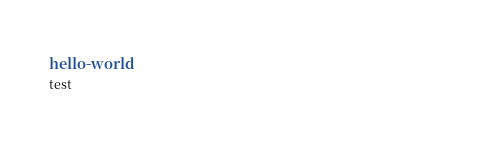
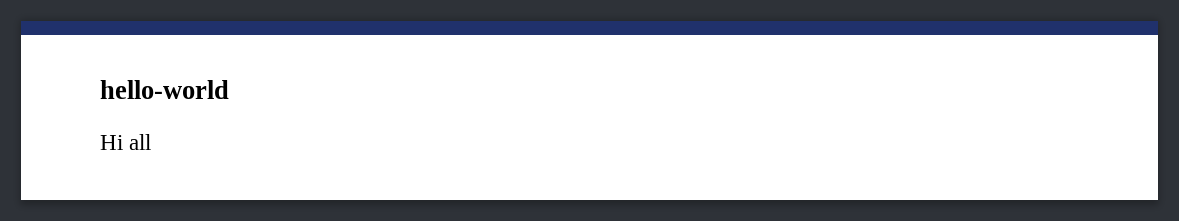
[49,80,72,89] test -> [100,134,152,150] Hi all

